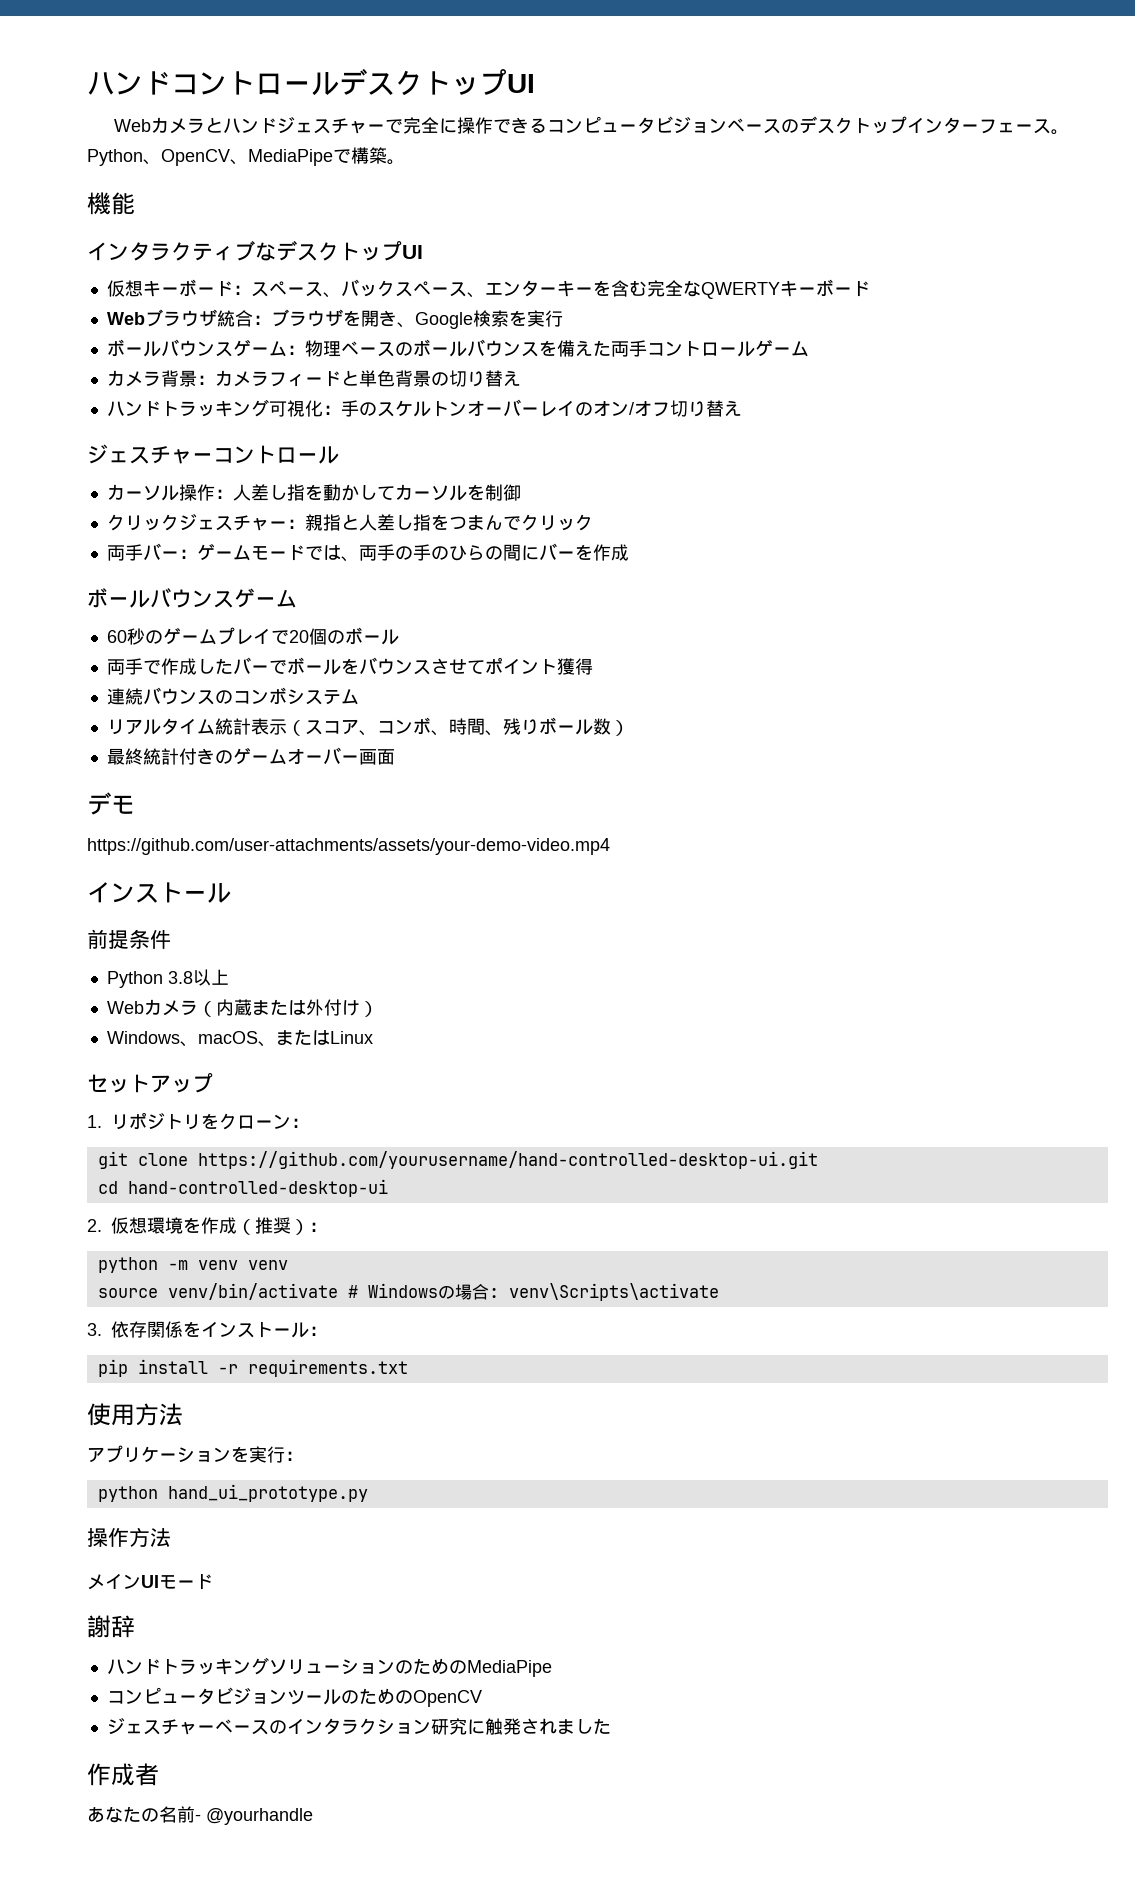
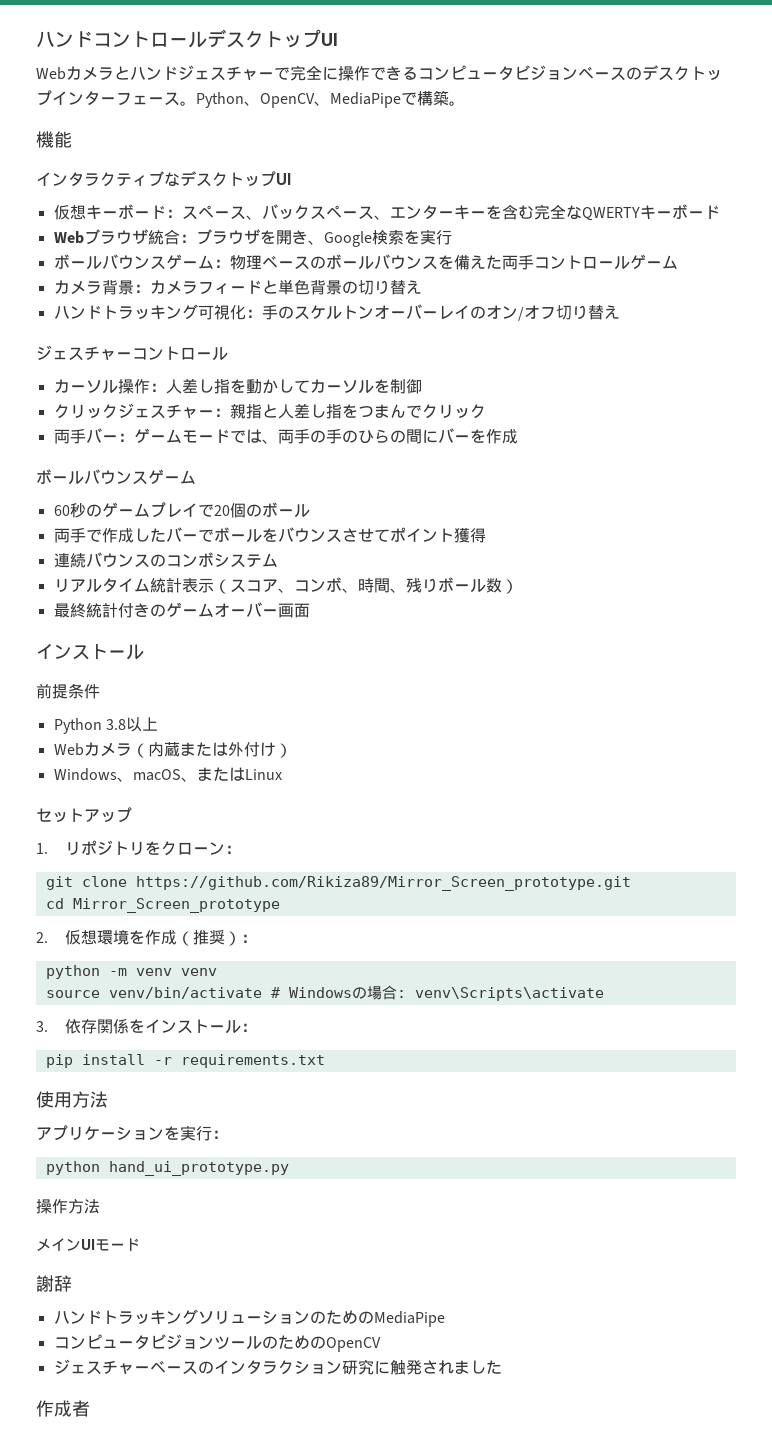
[87,792,135,815] [87,838,610,855] // デモ // https://github.com/user-attachments/assets/your-demo-video.mp4 -> (310, 610) none
[197,1151,818,1169] https://github.com/yourusername/hand-controlled-desktop-ui.git -> [135,876,631,891] https://github.com/Rikiza89/Mirror_Screen_prototype.git
[127,1179,388,1197] hand-controlled-desktop-ui -> [72,898,280,913] Mirror_Screen_prototype
[87,1806,313,1825] // あなたの名前- @yourhandle -> (90, 1408) none

